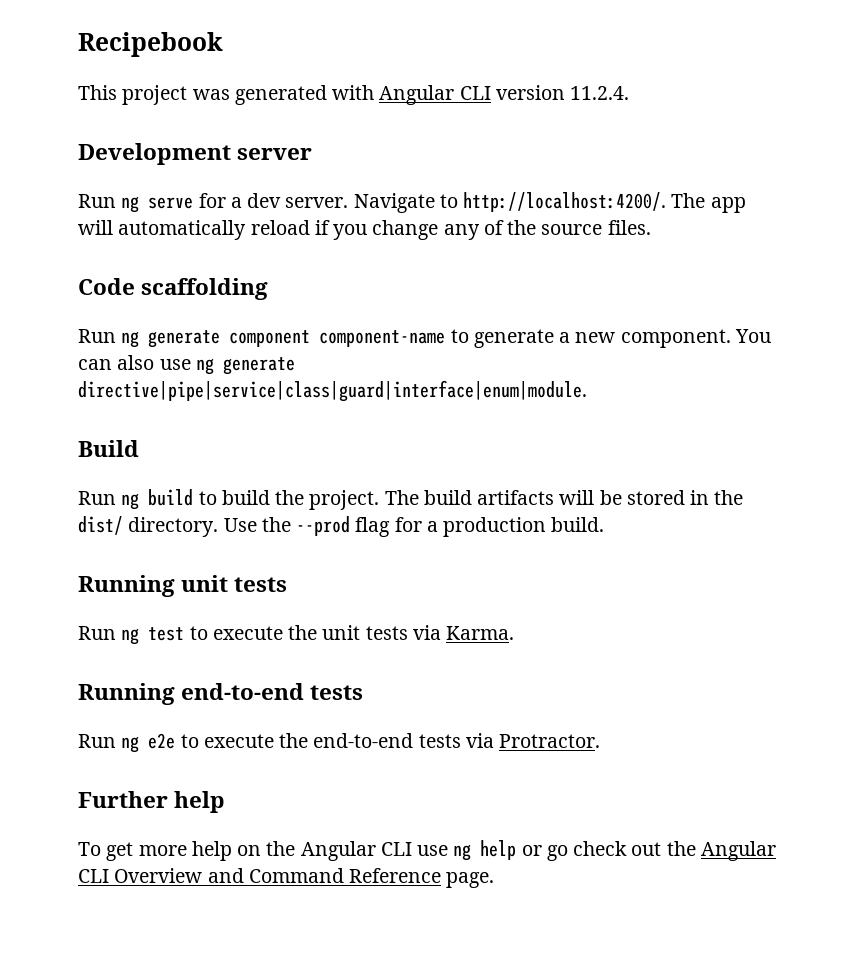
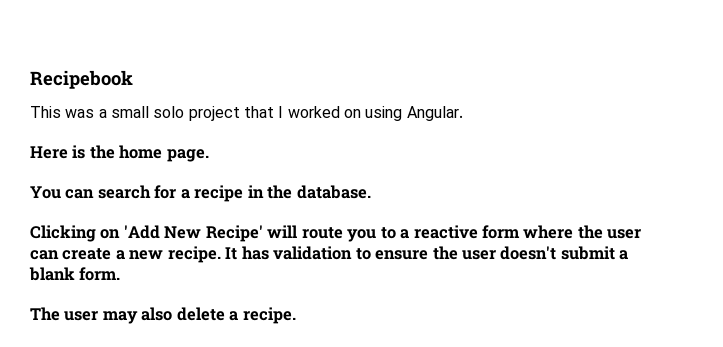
[122,85,630,105] [78,143,313,165] [78,192,746,213] [78,220,651,240] [78,278,269,300] [78,329,771,348] [78,355,295,375] [78,380,587,402] [78,440,139,457] [78,489,744,510] [78,516,605,537] [78,575,288,597] [78,625,515,645] [78,683,364,705] [78,733,601,753] [78,791,226,813] [78,840,776,861] [78,868,495,888] project was generated with Angular CLI version 11.2.4. // Development server // Run ng serve for a dev server. Navigate to http://localhost:4200/. The app will automatically reload if you change any of the source files. // Code scaffolding // Run ng generate component component-name to generate a new component. You can also use ng generate directive|pipe|service|class|guard|interface|enum|module. // Build // Run ng build to build the project. The build artifacts will be stored in the dist/ directory. Use the --prod flag for a production build. // Running unit tests // Run ng test to execute the unit tests via Karma. // Running end-to-end tests // Run ng e2e to execute the end-to-end tests via Protractor. // Further help // To get more help on the Angular CLI use ng help or go check out the Angular CLI Overview and Command Reference page. -> [65,106,463,121] [30,145,209,162] [30,185,371,202] [30,225,642,242] [30,246,629,263] [29,267,121,281] [30,307,296,324] was a small solo project that I worked on using Angular. // Here is the home page. // You can search for a recipe in the database. // Clicking on 'Add New Recipe' will route you to a reactive form where the user can create a new recipe. It has validation to ensure the user doesn't submit a blank form. // The user may also delete a recipe.

